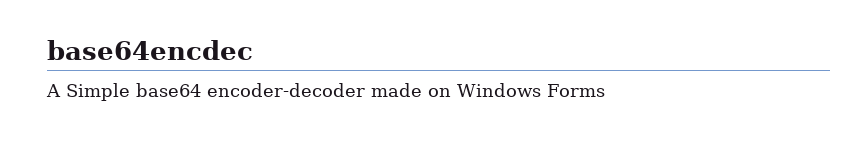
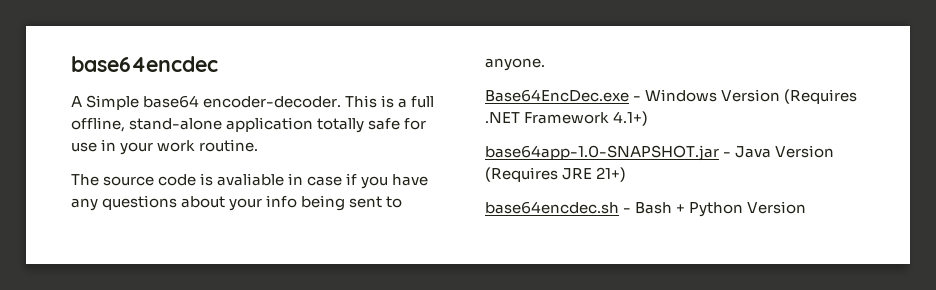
[207,83,605,97] encoder-decoder made on Windows Forms -> [203,95,435,108] [71,117,427,133] [71,139,259,155] [71,173,429,189] [71,195,403,211] [485,58,545,71] [485,89,858,104] [485,111,649,126] [485,145,835,161] [485,167,627,182] [485,201,807,217] encoder-decoder. This is a full offline, stand-alone application totally safe for use in your work routine. // The source code is avaliable in case if you have any questions about your info being sent to anyone. // Base64EncDec.exe - Windows Version (Requires .NET Framework 4.1+) // base64app-1.0-SNAPSHOT.jar - Java Version (Requires JRE 21+) // base64encdec.sh - Bash + Python Version

